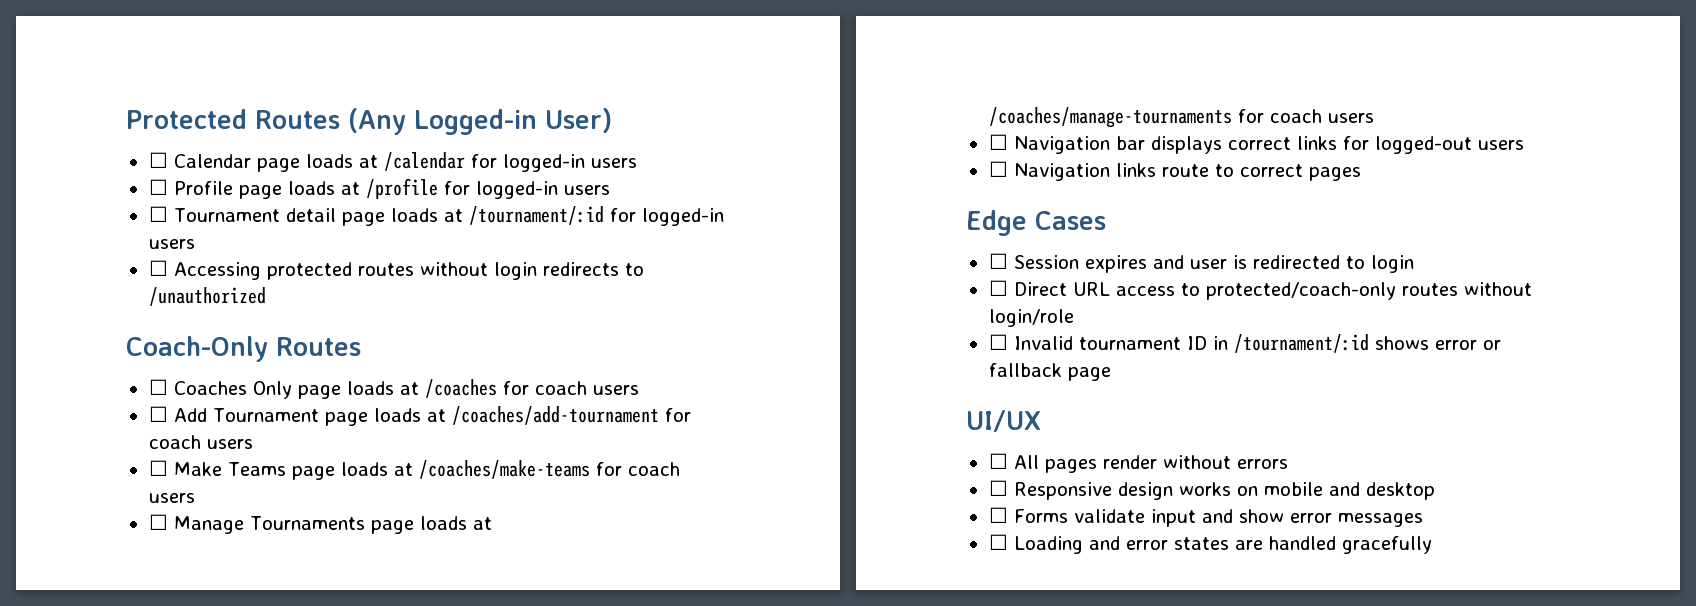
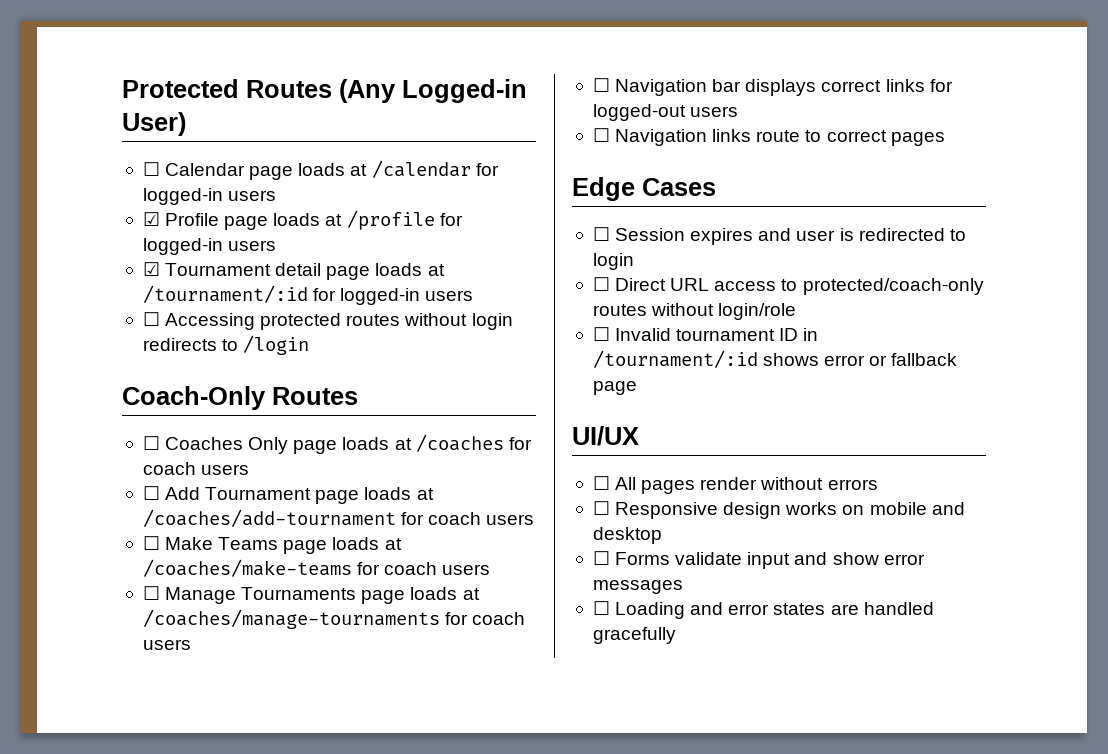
[148,179,168,195] ☐ -> [142,212,160,226] ☑
[148,206,168,222] ☐ -> [142,262,160,276] ☑
[148,287,266,306] /unauthorized -> [243,335,310,355] /login

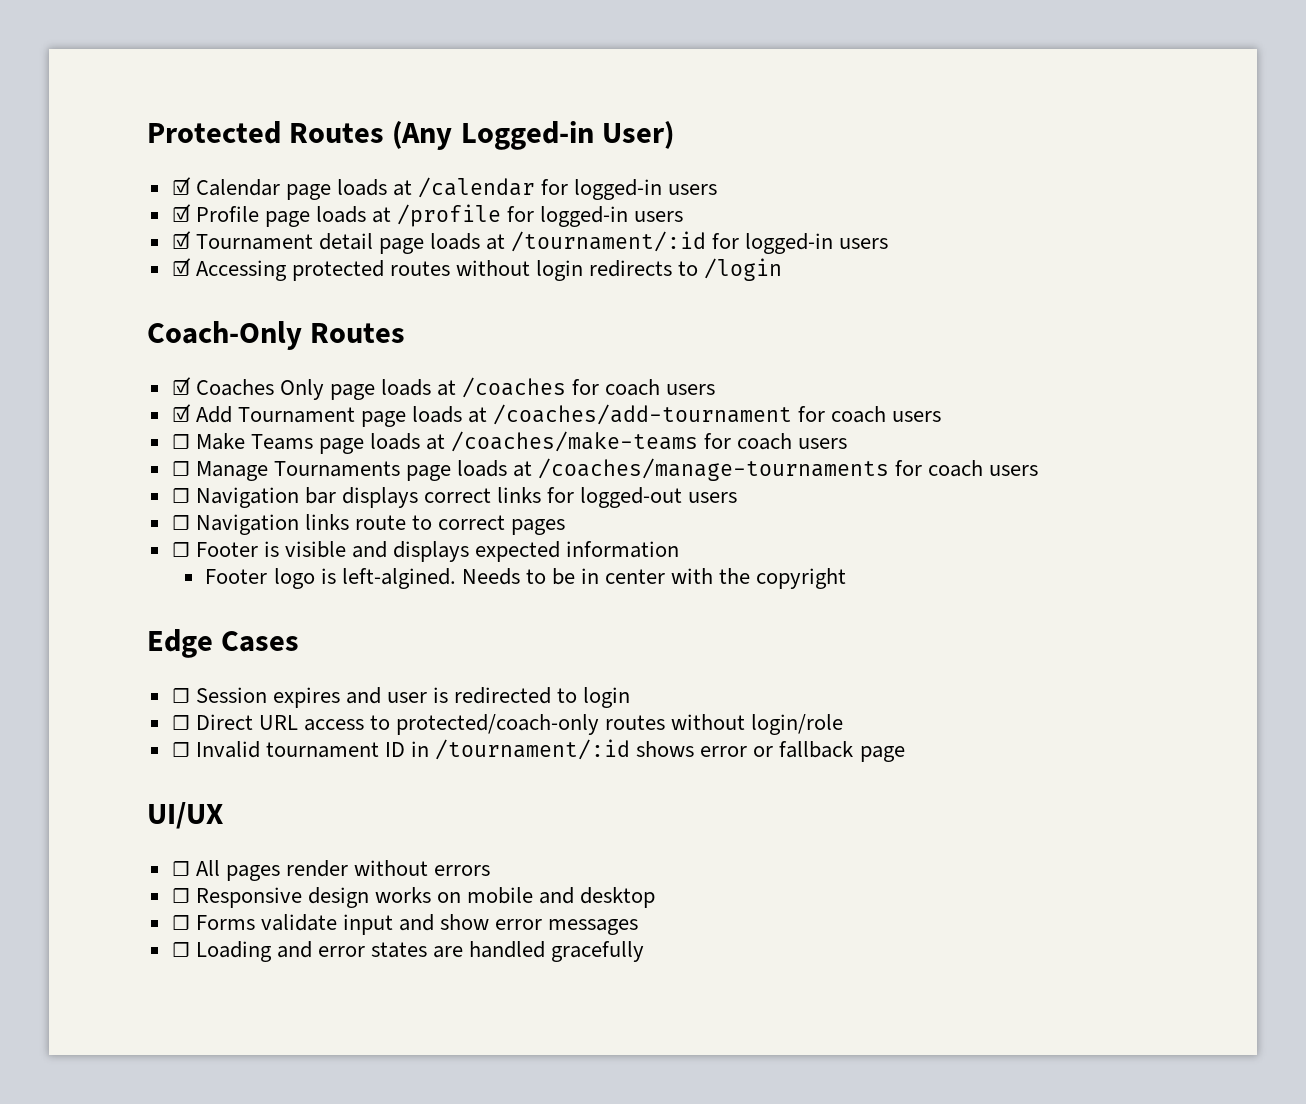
[142,162,160,176] ☐ -> [171,177,191,195] ☑
[142,312,160,326] ☐ -> [171,258,191,276] ☑
[142,436,160,450] ☐ -> [171,377,191,395] ☑
[142,486,160,500] ☐ -> [171,404,191,422] ☑
(945, 139) none -> [171,541,680,562] [205,568,847,589] // ☐ Footer is visible and displays expected information // Footer logo is left-algined. Needs to be in center with the copyright

